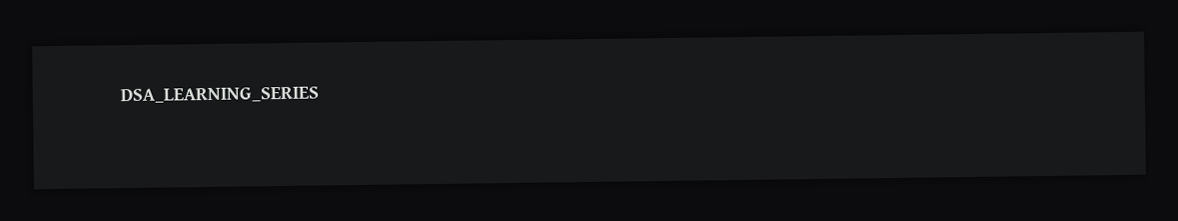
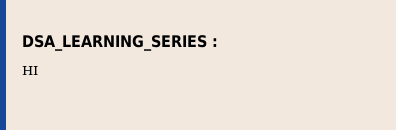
(319, 95) none -> [212,38,218,47] [22,66,38,75] : // HI

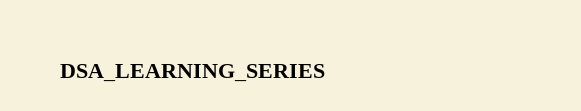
[212,38,218,47] [22,66,38,75] : // HI -> (325, 73) none

